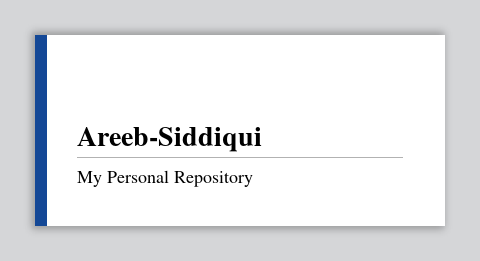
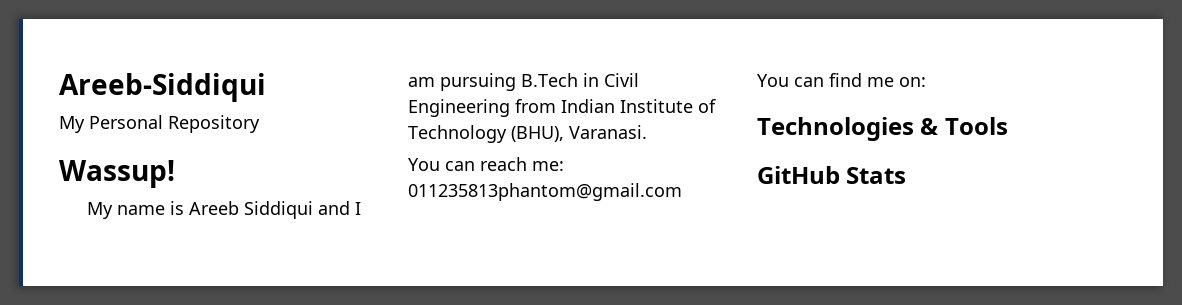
(253, 179) none -> [59,160,175,188] [86,201,361,219] [408,73,639,91] [408,99,716,117] [408,125,647,143] [408,157,564,171] [408,183,682,201] [757,73,926,87] [757,117,1008,141] [757,166,907,184] // Wassup! // My name is Areeb Siddiqui and I am pursuing B.Tech in Civil Engineering from Indian Institute of Technology (BHU), Varanasi. // You can reach me: 011235813phantom@gmail.com // You can find me on: // Technologies & Tools // GitHub Stats

